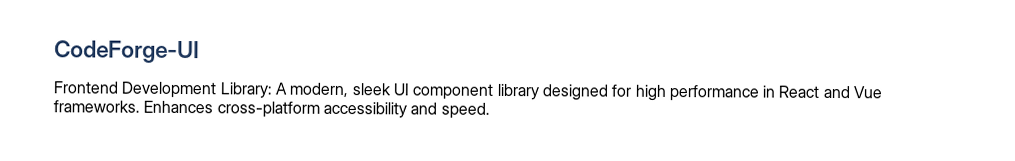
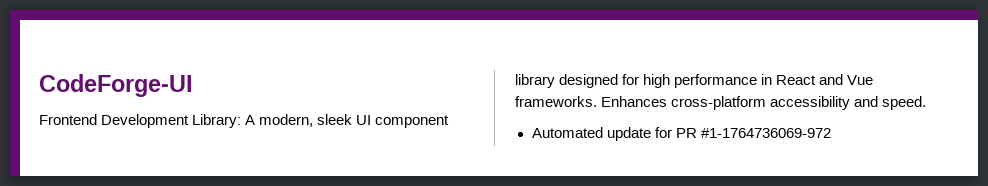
(490, 110) none -> [531,127,831,141] // Automated update for PR #1-1764736069-972

